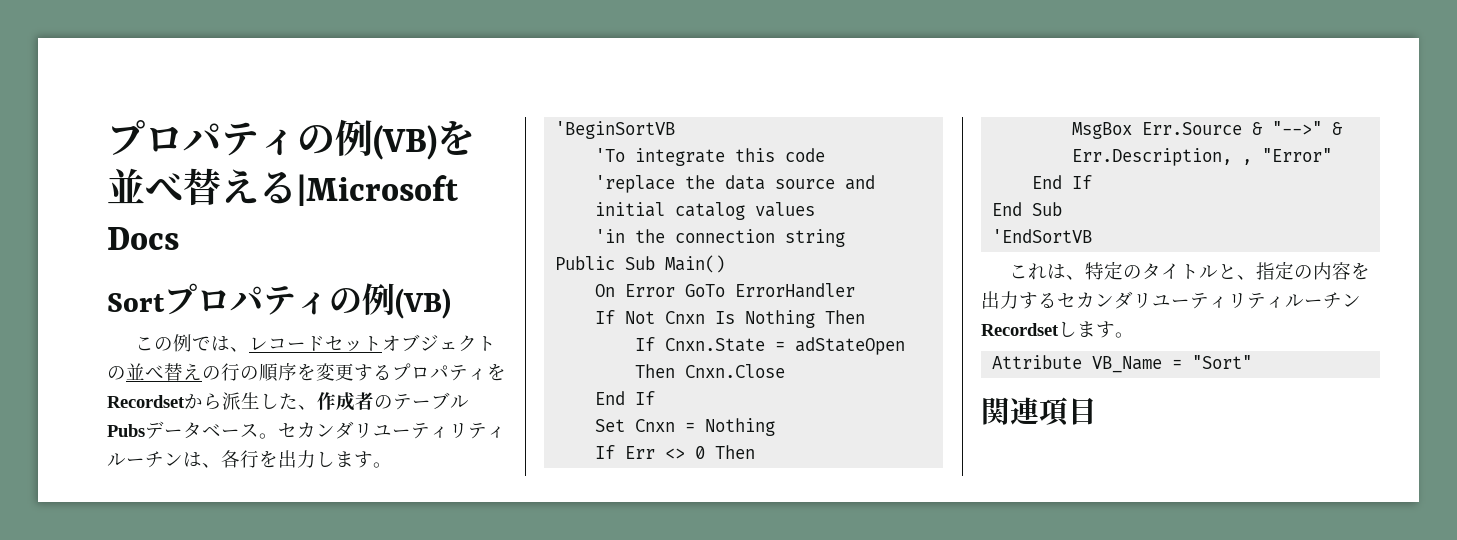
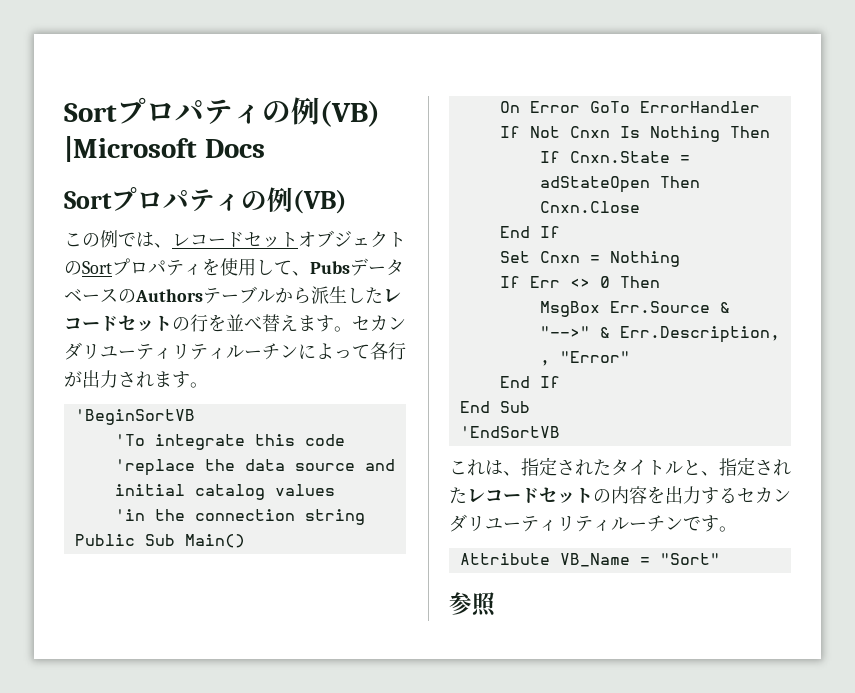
[107,119,475,160] [107,168,297,206] プロパティの例(VB)を並べ替える -> [64,97,380,127] Sortプロパティの例(VB)
[126,363,506,382] [107,392,469,411] [107,421,259,439] 並べ替えの行の順序を変更するプロパティをRecordsetから派生した、作成者のテーブルPubsデータベース -> [82,258,404,276] [64,286,401,304] [64,314,334,332] Sortプロパティを使用して、PubsデータベースのAuthorsテーブルから派生したレコードセットの行を並べ替えます
[183,450,335,468] は、各行を出力し -> [298,342,406,360] [64,370,154,388] によって各行が出力され
[1085,261,1143,280] 特定の -> [521,457,611,476] 指定された
(1295, 270) none -> [755,459,791,476] [449,487,593,504] されたレコードセット
[981,321,1096,338] Recordsetしま -> [683,516,701,531] で
[981,397,1097,426] 関連項目 -> [449,592,496,617] 参照

